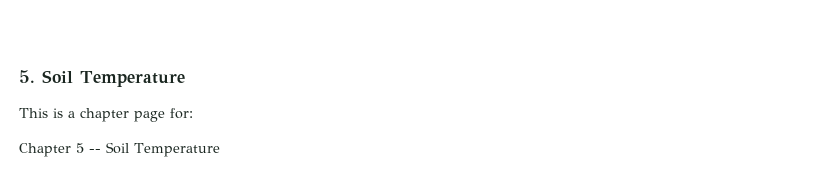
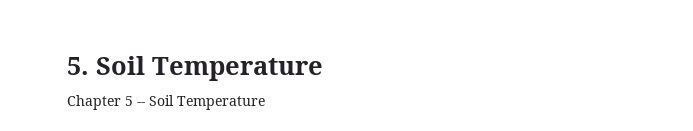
[19,108,193,122] // This is a chapter page for: -> (323, 69) none

